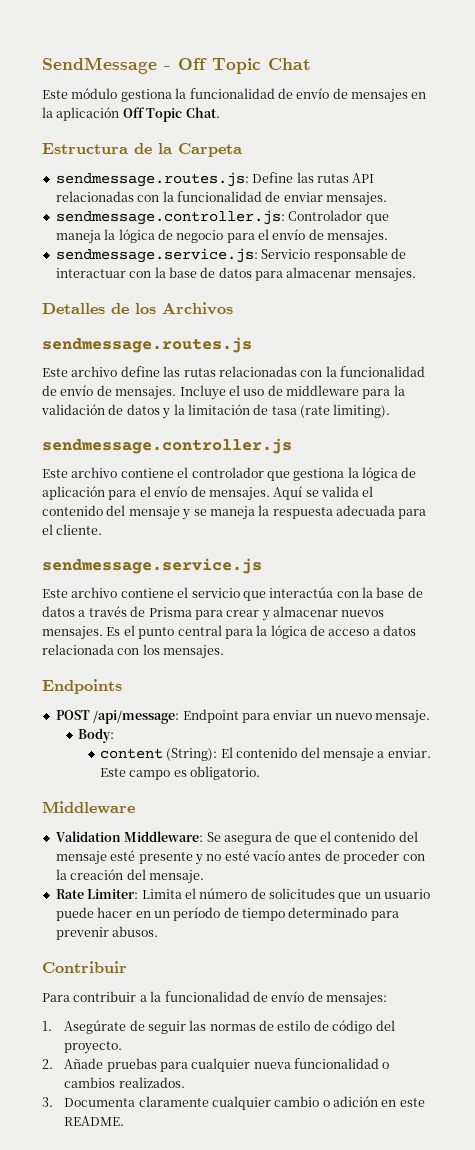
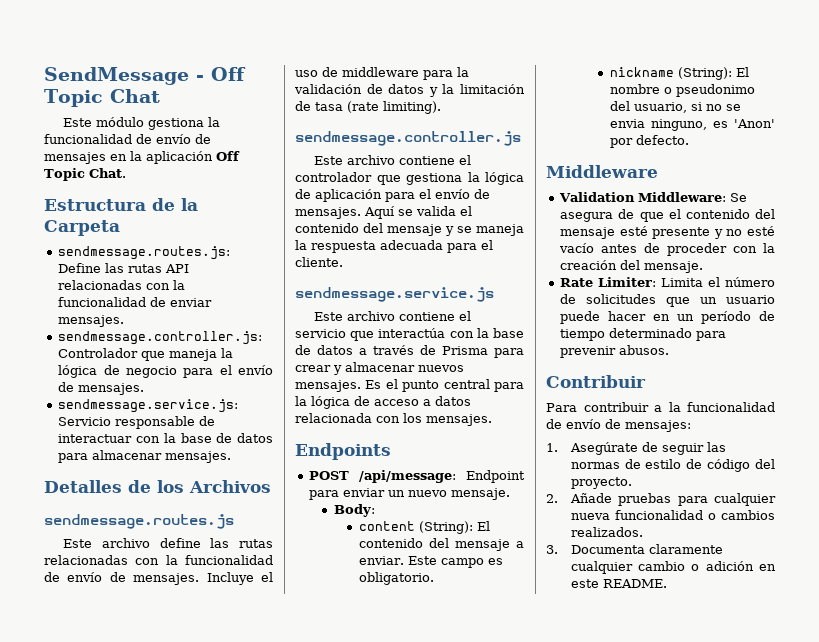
(261, 773) none -> [609,67,749,80] [609,84,755,97] [609,101,741,113] [609,119,775,131] [609,135,689,148] // nickname (String): El nombre o pseudonimo del usuario, si no se envia ninguno, es 'Anon' por defecto.

